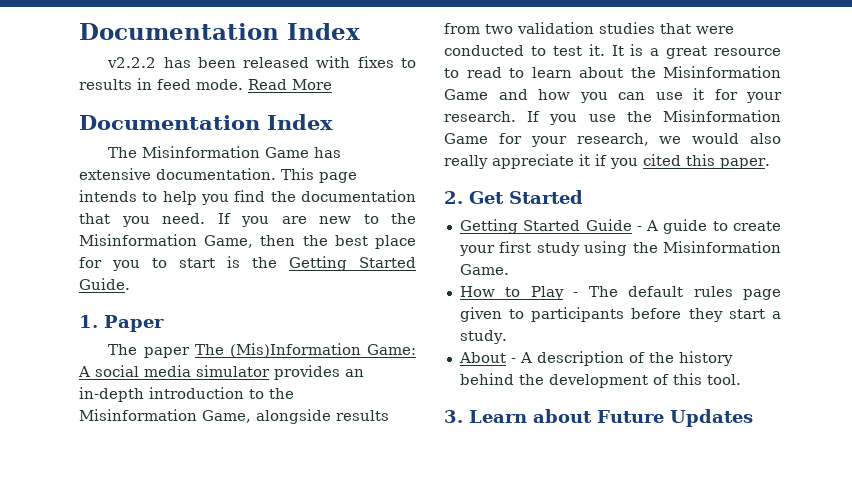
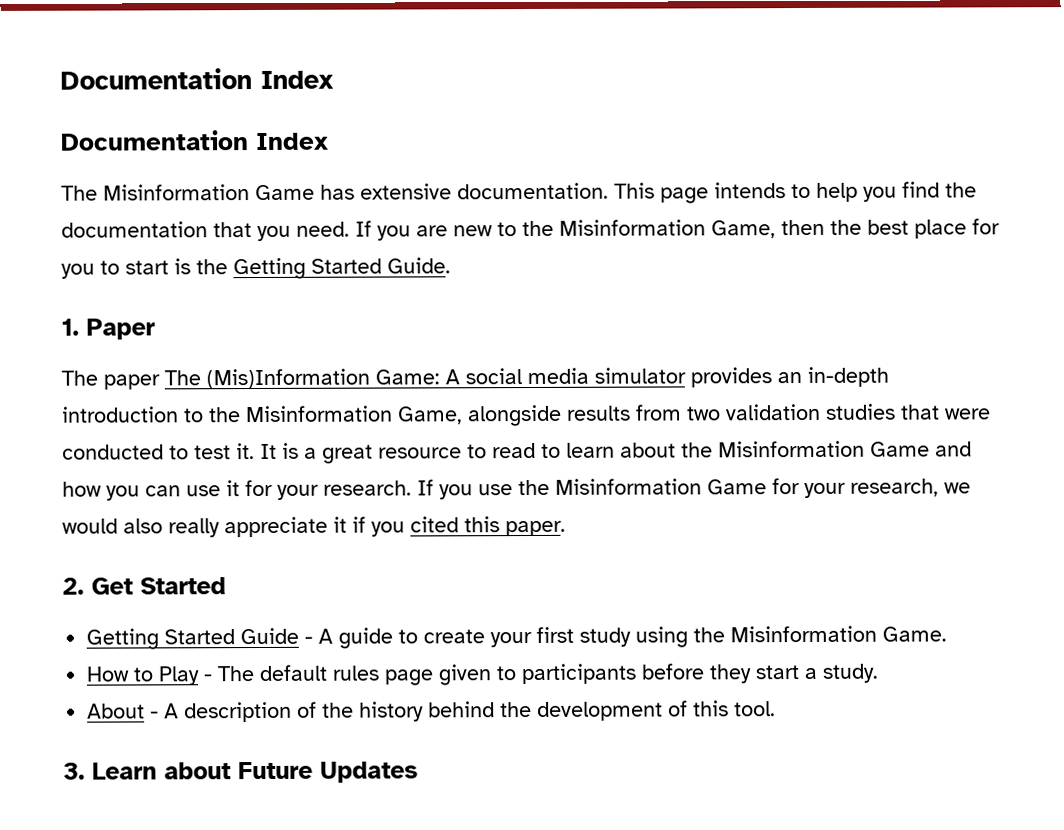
[79,23,360,40] [107,56,416,68] [79,78,332,90] Documentation Index // v2.2.2 has been released with fixes to results in feed mode. Read More -> [60,68,334,90] Documentation Index

